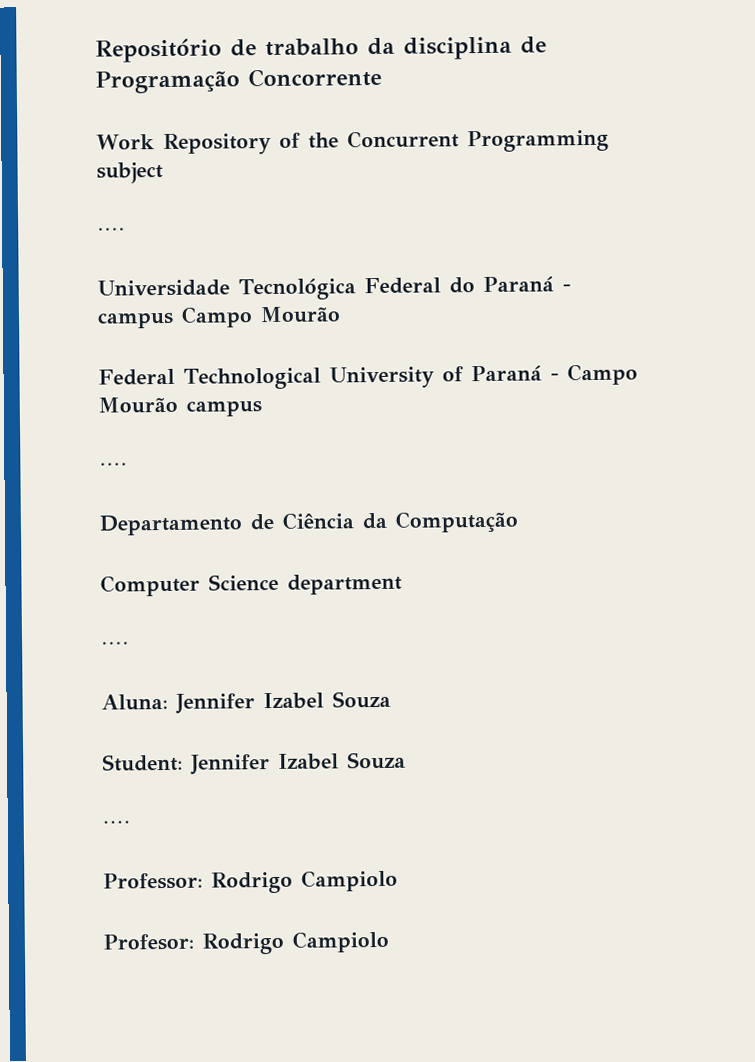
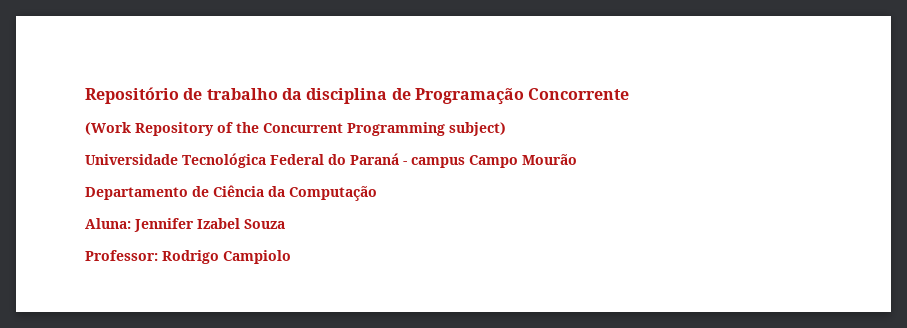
[96,134,155,150] Work -> [85,122,131,135] (Work
[96,162,163,184] [97,227,126,231] subject // .... -> [449,122,506,136] subject)
[98,363,638,390] [98,396,262,417] [99,462,128,466] // Federal Technological University of Paraná - Campo Mourão campus // .... -> (577, 159) none
[100,573,402,597] [101,641,130,645] // Computer Science department // .... -> (377, 193) none
[102,751,406,775] [102,820,131,824] // Student: Jennifer Izabel Souza // .... -> (285, 224) none
[103,930,389,955] // Profesor: Rodrigo Campiolo -> (291, 257) none

